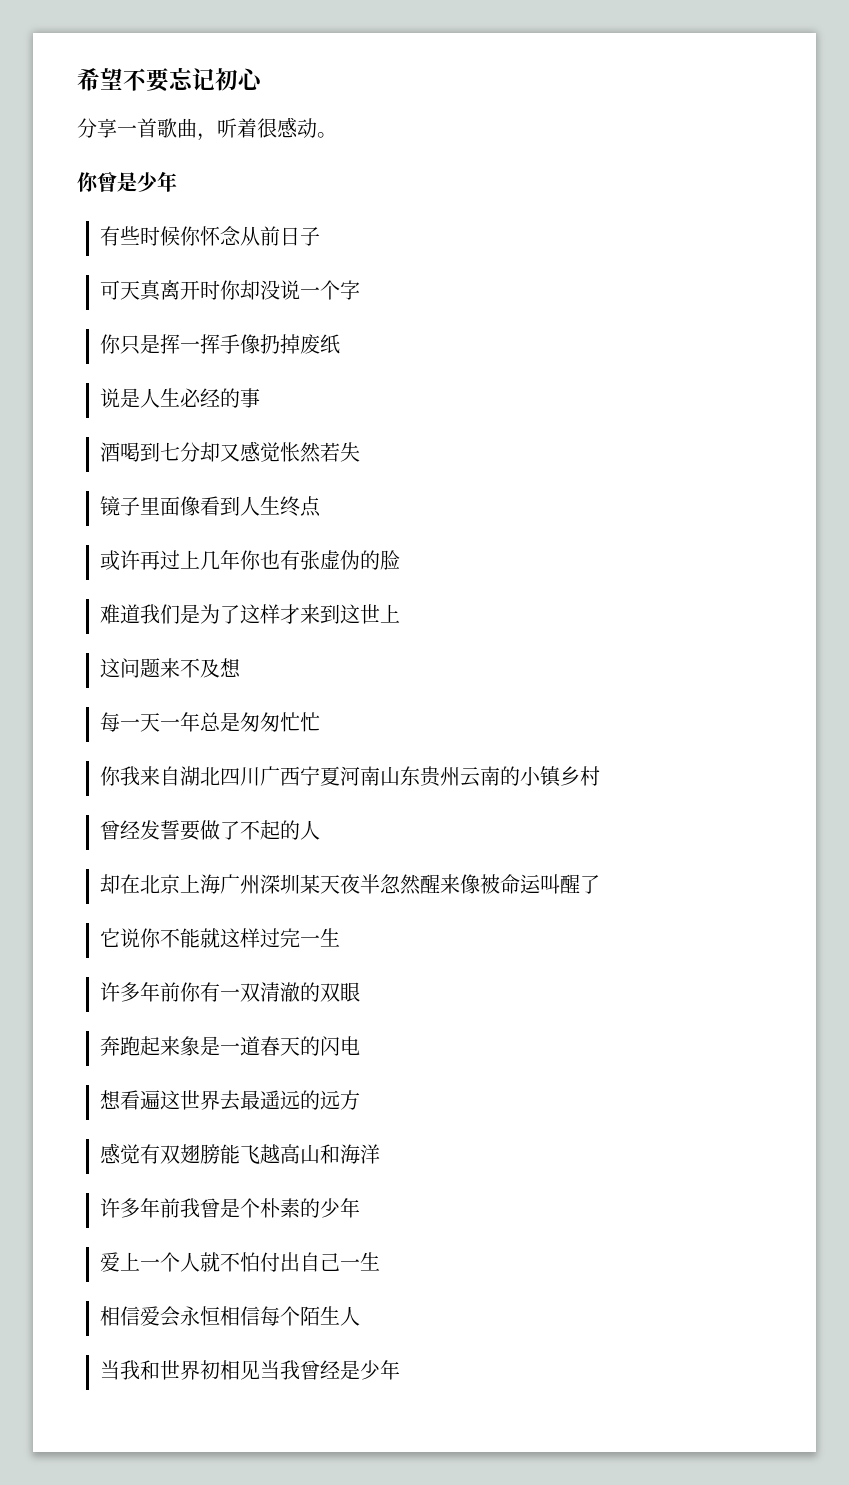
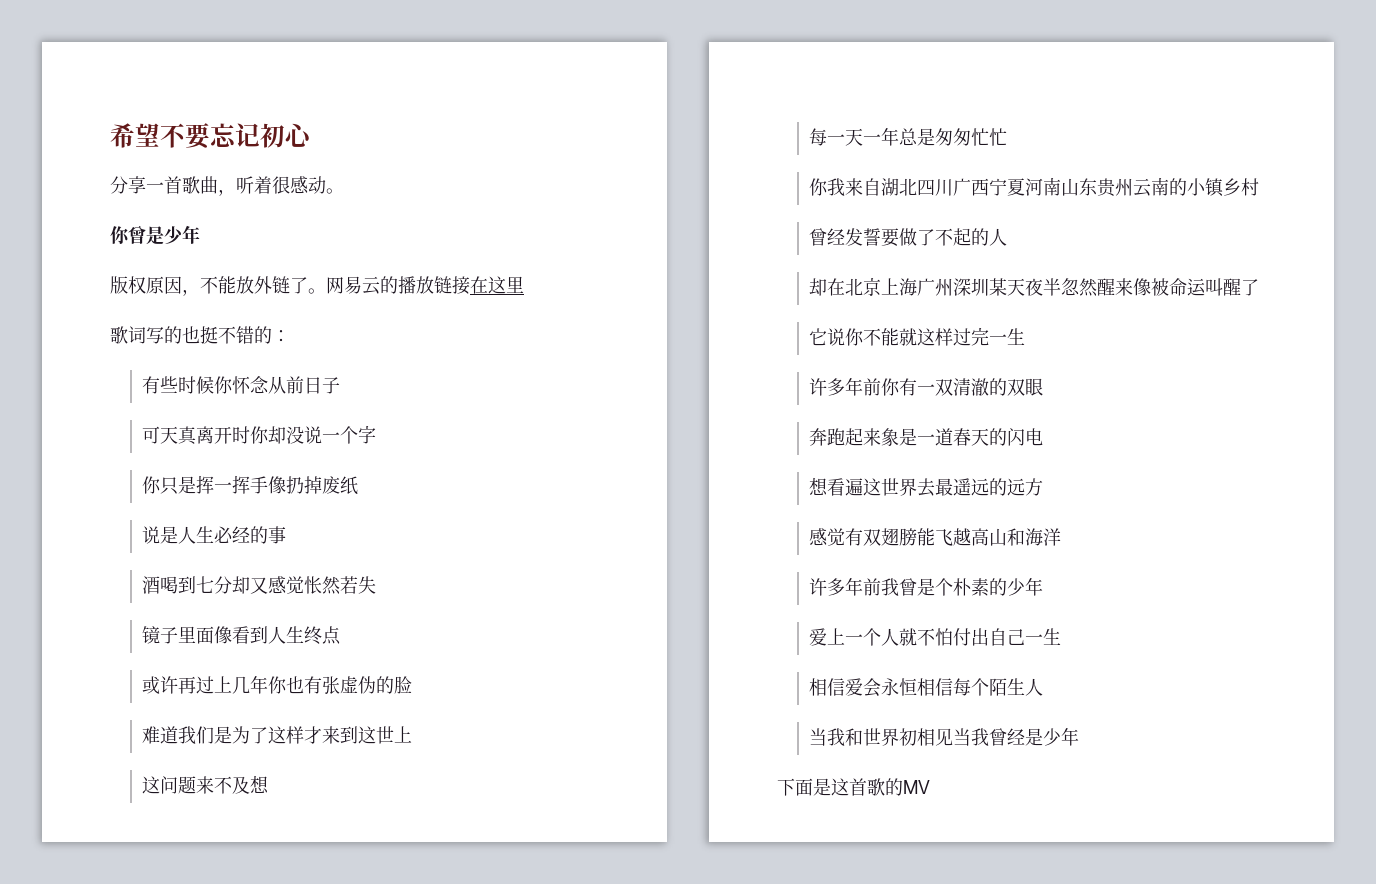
(177, 181) none -> [110,276,524,296] [110,326,290,344] // 版权原因，不能放外链了。网易云的播放链接在这里 // 歌词写的也挺不错的：
(401, 1370) none -> [777,778,930,796] // 下面是这首歌的MV

